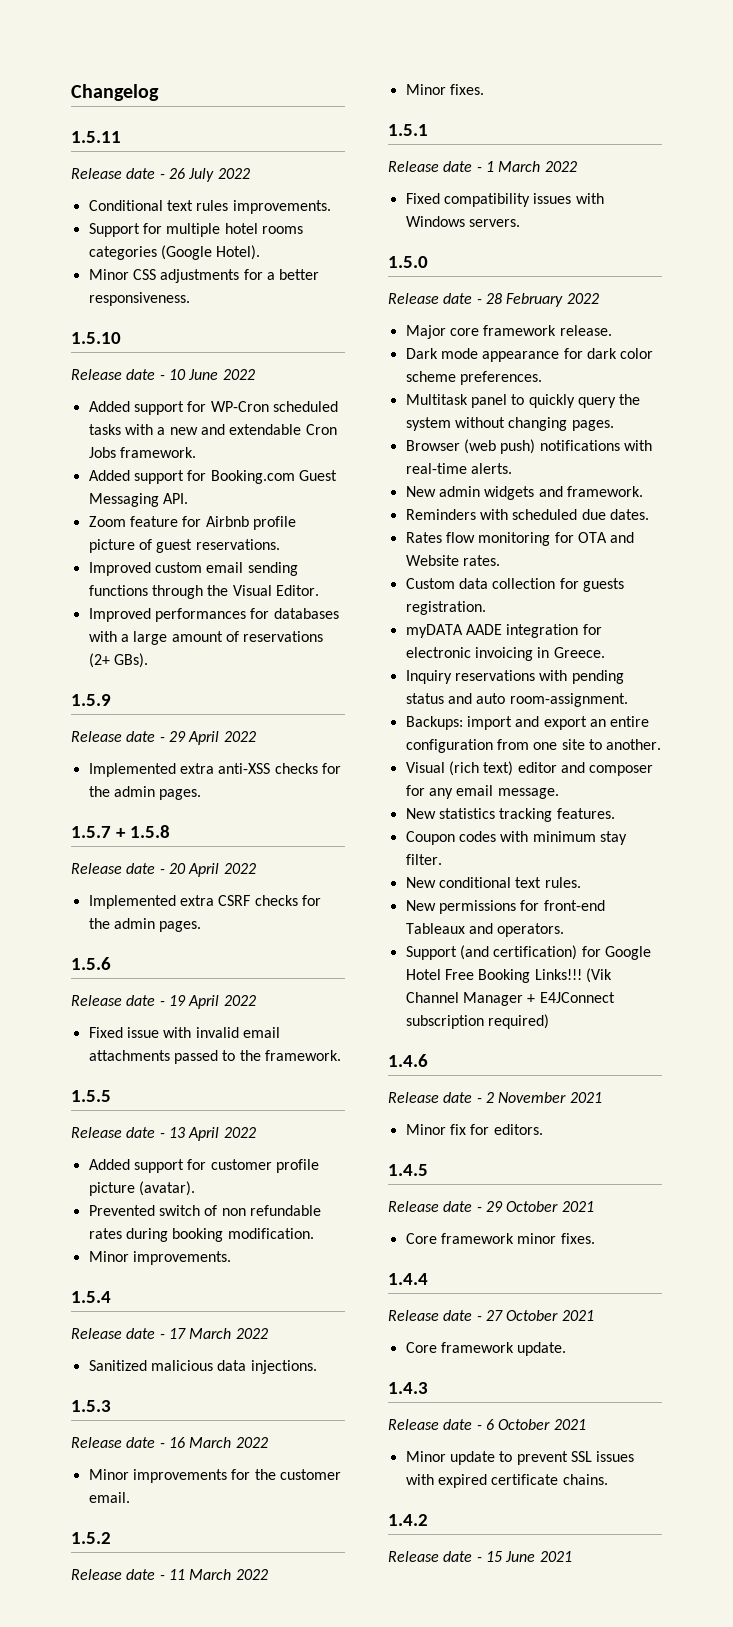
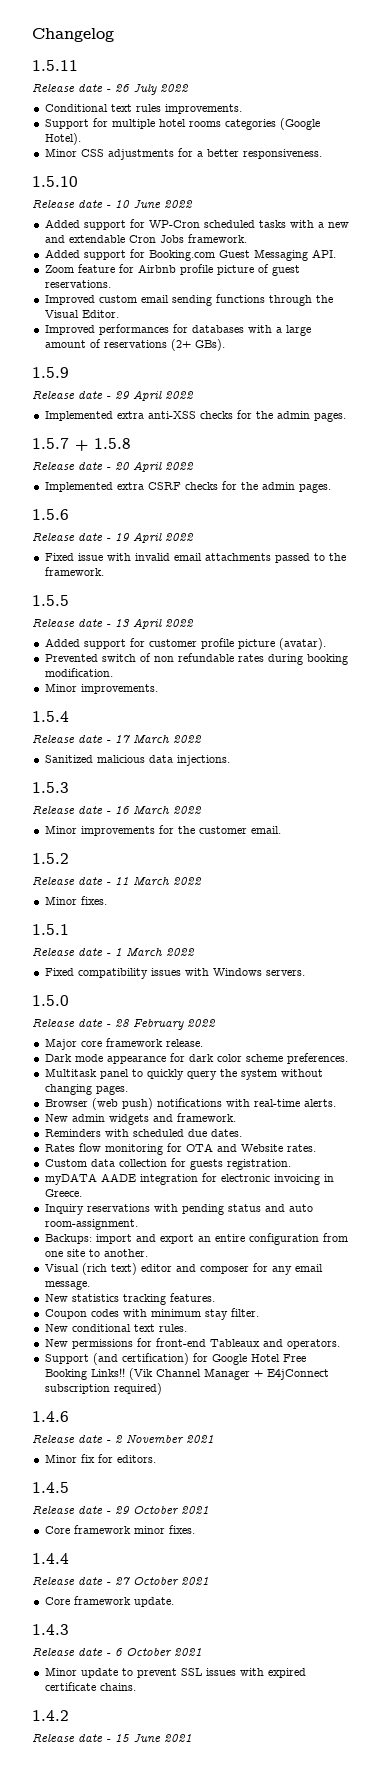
[534,969,582,980] Links!!! -> [90,1368,125,1377] Links!!
[539,992,615,1003] E4JConnect -> [266,1369,329,1380] E4jConnect

